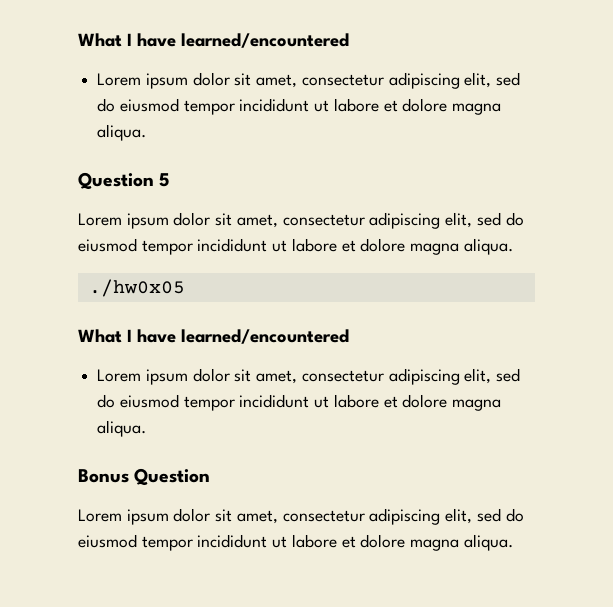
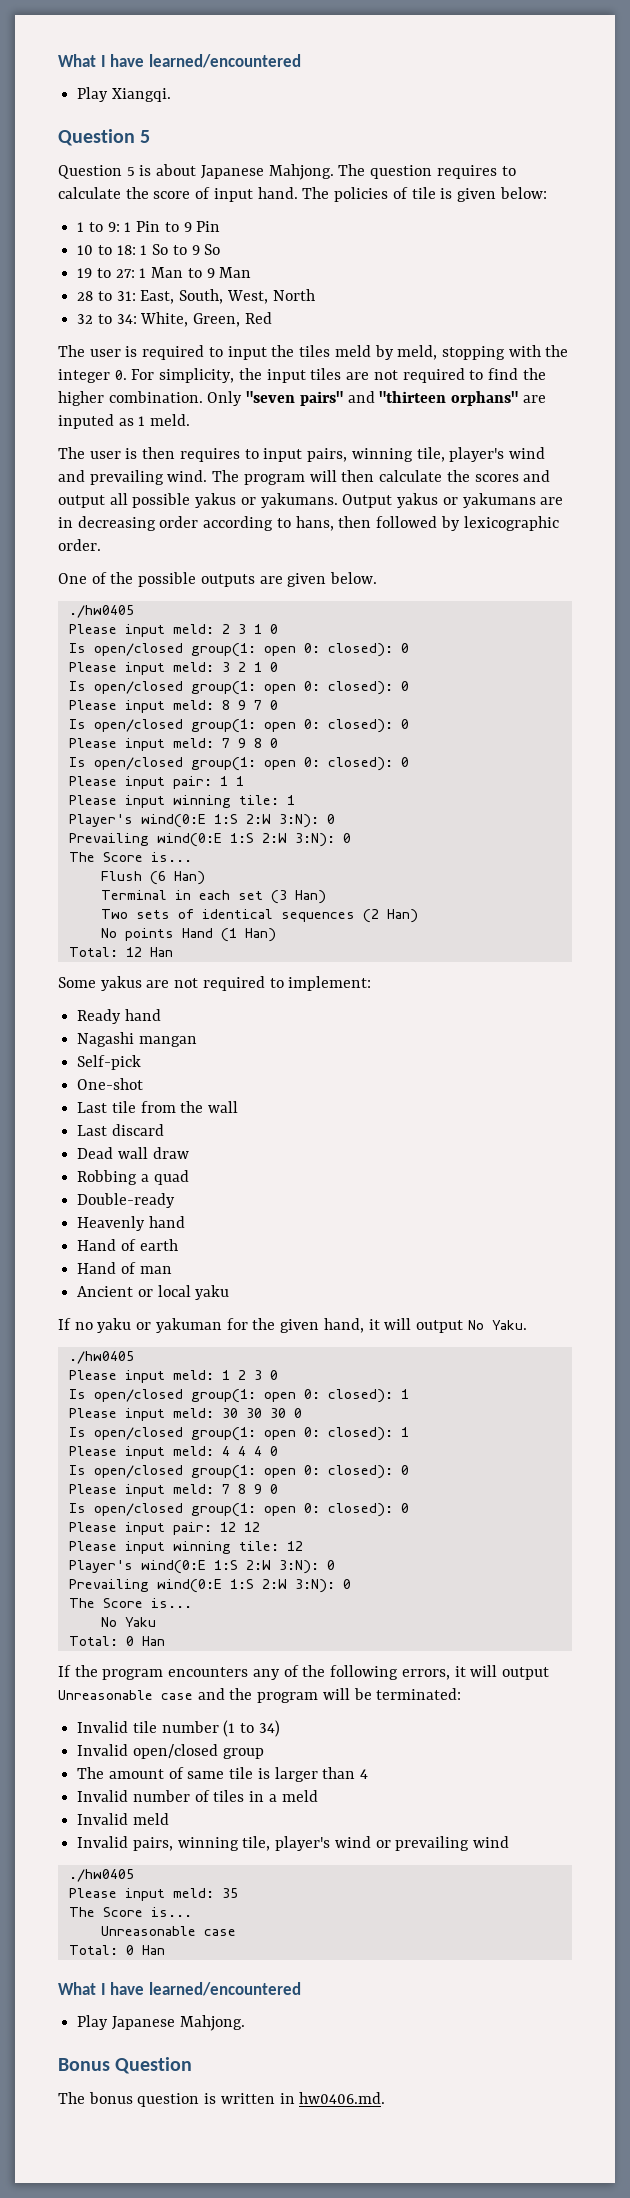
[78,33,349,48] [97,72,521,89] [97,98,502,115] [97,124,147,141] [78,172,171,190] [78,212,524,229] [78,238,513,255] [88,279,185,297] [78,329,349,344] [97,368,521,385] [97,394,502,411] [97,420,147,437] [78,468,211,486] [78,508,524,525] [78,534,513,551] What I have learned/encountered // Lorem ipsum dolor sit amet, consectetur adipiscing elit, sed do eiusmod tempor incididunt ut labore et dolore magna aliqua. // Question 5 // Lorem ipsum dolor sit amet, consectetur adipiscing elit, sed do eiusmod tempor incididunt ut labore et dolore magna aliqua. // ./hw0x05 // What I have learned/encountered // Lorem ipsum dolor sit amet, consectetur adipiscing elit, sed do eiusmod tempor incididunt ut labore et dolore magna aliqua. // Bonus Question // Lorem ipsum dolor sit amet, consectetur adipiscing elit, sed do eiusmod tempor incididunt ut labore et dolore magna aliqua. -> [58,54,301,68] [77,87,171,102] [58,129,151,146] [58,164,516,180] [58,187,547,202] [77,221,221,232] [77,244,221,255] [77,267,252,278] [77,289,315,304] [77,312,272,327] [58,345,569,360] [58,368,546,383] [58,391,546,406] [58,414,191,429] [58,447,545,462] [58,470,551,485] [58,493,564,508] [58,516,559,531] [58,539,101,551] [58,572,378,587] [68,605,134,618] [68,624,278,637] [68,643,409,657] [68,662,278,675] [68,681,409,695] [68,700,278,713] [68,719,409,733] [68,738,278,751] [68,757,409,771] [68,776,244,789] [68,795,295,808] [68,814,335,828] [68,833,351,847] [68,852,192,862] [100,871,205,885] [100,890,326,904] [100,909,418,923] [100,928,276,942] [68,947,173,957] [58,976,372,991] [77,1009,161,1024] [77,1032,197,1047] [77,1055,142,1070] [77,1078,144,1090] [77,1101,239,1113] [77,1124,164,1136] [77,1147,189,1159] [77,1170,189,1185] [77,1193,176,1208] [77,1216,185,1231] [77,1239,178,1251] [77,1262,172,1274] [77,1285,230,1300] [58,1318,527,1333] [68,1351,134,1364] [68,1370,278,1383] [68,1389,409,1403] [68,1408,302,1421] [68,1427,409,1441] [68,1446,278,1459] [68,1465,409,1479] [68,1484,278,1497] [68,1503,409,1517] [68,1522,260,1535] [68,1541,303,1554] [68,1560,335,1574] [68,1579,351,1593] [68,1598,192,1608] [100,1617,156,1627] [68,1636,165,1646] [58,1665,549,1680] [58,1688,462,1703] [77,1720,280,1737] [77,1744,264,1759] [77,1767,369,1782] [77,1790,318,1802] [77,1813,169,1825] [77,1836,510,1851] [68,1869,134,1882] [68,1888,238,1901] [68,1907,192,1917] [100,1926,236,1936] [68,1945,165,1955] [58,1982,301,1996] [77,2015,245,2031] [58,2057,193,2074] [58,2092,386,2107] What I have learned/encountered // Play Xiangqi. // Question 5 // Question 5 is about Japanese Mahjong. The question requires to calculate the score of input hand. The policies of tile is given below: // 1 to 9: 1 Pin to 9 Pin // 10 to 18: 1 So to 9 So // 19 to 27: 1 Man to 9 Man // 28 to 31: East, South, West, North // 32 to 34: White, Green, Red // The user is required to input the tiles meld by meld, stopping with the integer 0. For simplicity, the input tiles are not required to find the higher combination. Only "seven pairs" and "thirteen orphans" are inputed as 1 meld. // The user is then requires to input pairs, winning tile, player's wind and prevailing wind. The program will then calculate the scores and output all possible yakus or yakumans. Output yakus or yakumans are in decreasing order according to hans, then followed by lexicographic order. // One of the possible outputs are given below. // ./hw0405 // Please input meld: 2 3 1 0 // Is open/closed group(1: open 0: closed): 0 // Please input meld: 3 2 1 0 // Is open/closed group(1: open 0: closed): 0 // Please input meld: 8 9 7 0 // Is open/closed group(1: open 0: closed): 0 // Please input meld: 7 9 8 0 // Is open/closed group(1: open 0: closed): 0 // Please input pair: 1 1 // Please input winning tile: 1 // Player's wind(0:E 1:S 2:W 3:N): 0 // Prevailing wind(0:E 1:S 2:W 3:N): 0 // The Score is... // Flush (6 Han) // Terminal in each set (3 Han) // Two sets of identical sequences (2 Han) // No points Hand (1 Han) // Total: 12 Han // Some yakus are not required to implement: // Ready hand // Nagashi mangan // Self-pick // One-shot // Last tile from the wall // Last discard // Dead wall draw // Robbing a quad // Double-ready // Heavenly hand // Hand of earth // Hand of man // Ancient or local yaku // If no yaku or yakuman for the given hand, it will output No Yaku. // ./hw0405 // Please input meld: 1 2 3 0 // Is open/closed group(1: open 0: closed): 1 // Please input meld: 30 30 30 0 // Is open/closed group(1: open 0: closed): 1 // Please input meld: 4 4 4 0 // Is open/closed group(1: open 0: closed): 0 // Please input meld: 7 8 9 0 // Is open/closed group(1: open 0: closed): 0 // Please input pair: 12 12 // Please input winning tile: 12 // Player's wind(0:E 1:S 2:W 3:N): 0 // Prevailing wind(0:E 1:S 2:W 3:N): 0 // The Score is... // No Yaku // Total: 0 Han // If the program encounters any of the following errors, it will output Unreasonable case and the program will be terminated: // Invalid tile number (1 to 34) // Invalid open/closed group // The amount of same tile is larger than 4 // Invalid number of tiles in a meld // Invalid meld // Invalid pairs, winning tile, player's wind or prevailing wind // ./hw0405 // Please input meld: 35 // The Score is... // Unreasonable case // Total: 0 Han // What I have learned/encountered // Play Japanese Mahjong. // Bonus Question // The bonus question is written in hw0406.md.

